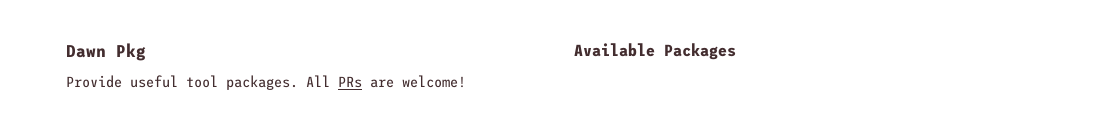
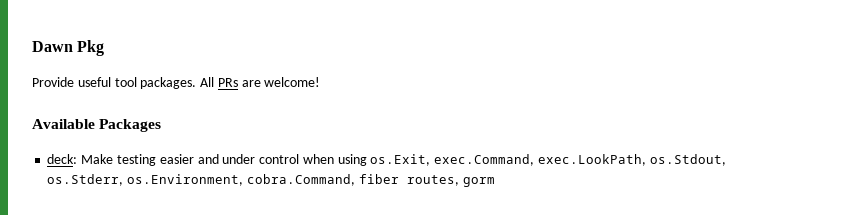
(736, 51) none -> [47,154,726,166] [47,174,495,187] // deck: Make testing easier and under control when using os.Exit, exec.Command, exec.LookPath, os.Stdout, os.Stderr, os.Environment, cobra.Command, fiber routes, gorm

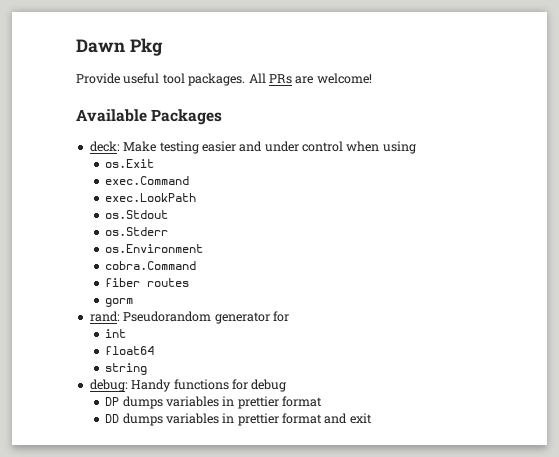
[370,154,726,166] [47,174,495,187] os.Exit, exec.Command, exec.LookPath, os.Stdout, os.Stderr, os.Environment, cobra.Command, fiber routes, gorm -> [105,159,155,168] [105,176,190,185] [105,193,197,202] [105,210,169,219] [105,227,169,236] [105,244,204,253] [105,261,197,270] [105,278,190,287] [105,298,134,307] [89,311,289,324] [105,329,127,338] [105,346,155,355] [105,363,148,375] [89,379,287,392] [105,396,323,409] [105,413,372,426] // os.Exit // exec.Command // exec.LookPath // os.Stdout // os.Stderr // os.Environment // cobra.Command // fiber routes // gorm // rand: Pseudorandom generator for // int // float64 // string // debug: Handy functions for debug // DP dumps variables in prettier format // DD dumps variables in prettier format and exit

